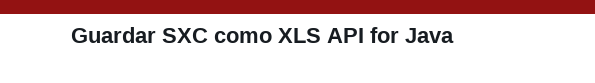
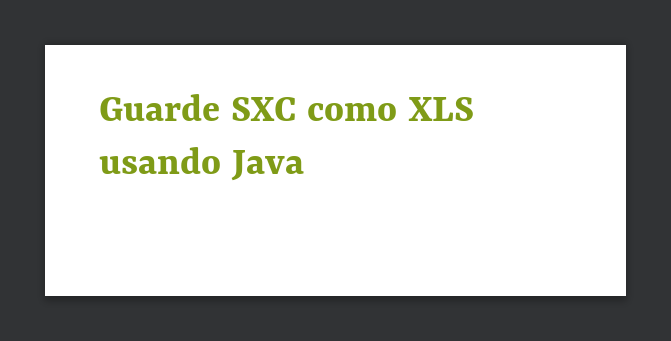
[71,27,156,43] Guardar -> [99,94,220,121] Guarde
[327,27,399,43] API for -> [99,147,221,174] usando

